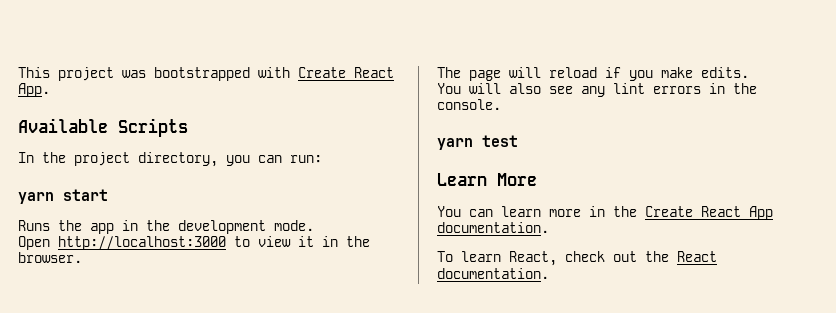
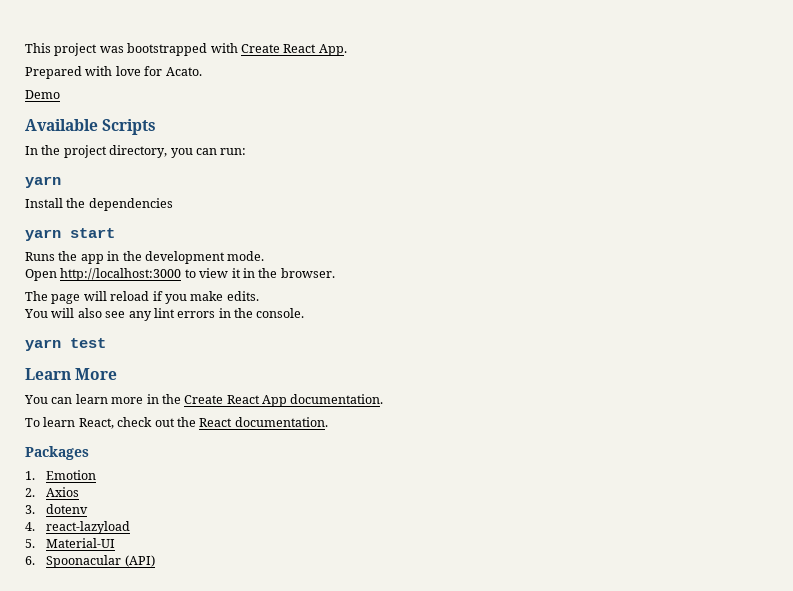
(50, 90) none -> [25,66,202,79] [25,90,60,99] // Prepared with love for Acato. // Demo
(54, 198) none -> [25,198,173,211] [25,229,61,241] // Install the dependencies // yarn
(549, 273) none -> [25,446,89,460] [25,470,97,480] [25,487,80,497] [25,504,89,514] [25,521,131,534] [25,538,116,548] [25,555,155,568] // Packages // 1. Emotion // 2. Axios // 3. dotenv // 4. react-lazyload // 5. Material-UI // 6. Spoonacular (API)

